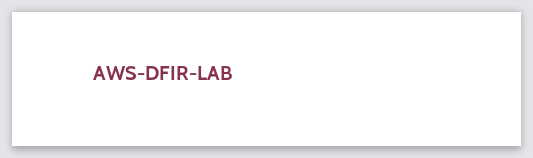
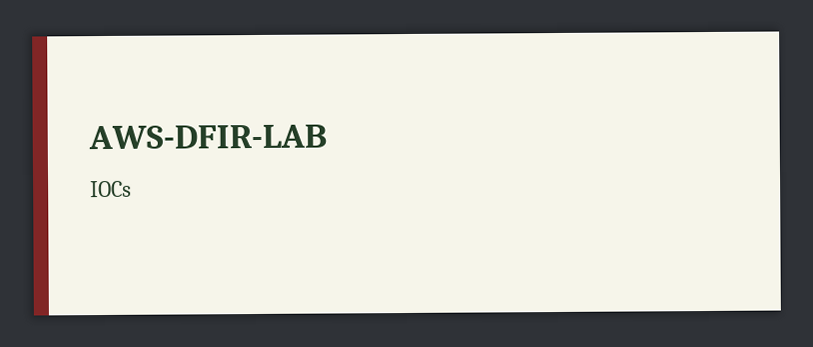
(233, 73) none -> [90,180,132,198] // IOCs

